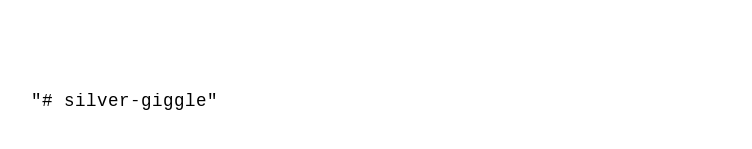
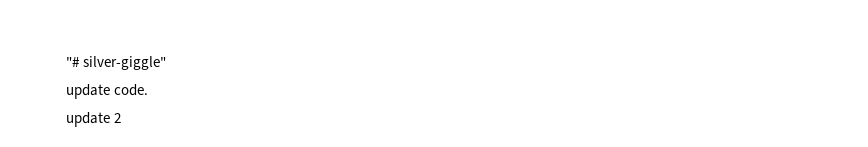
(218, 101) none -> [66,84,149,99] [66,112,122,127] // update code. // update 2

